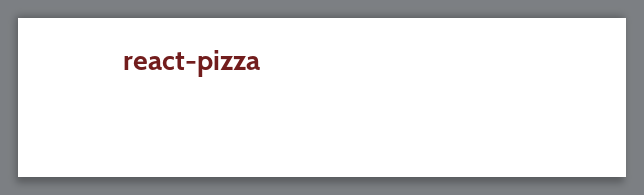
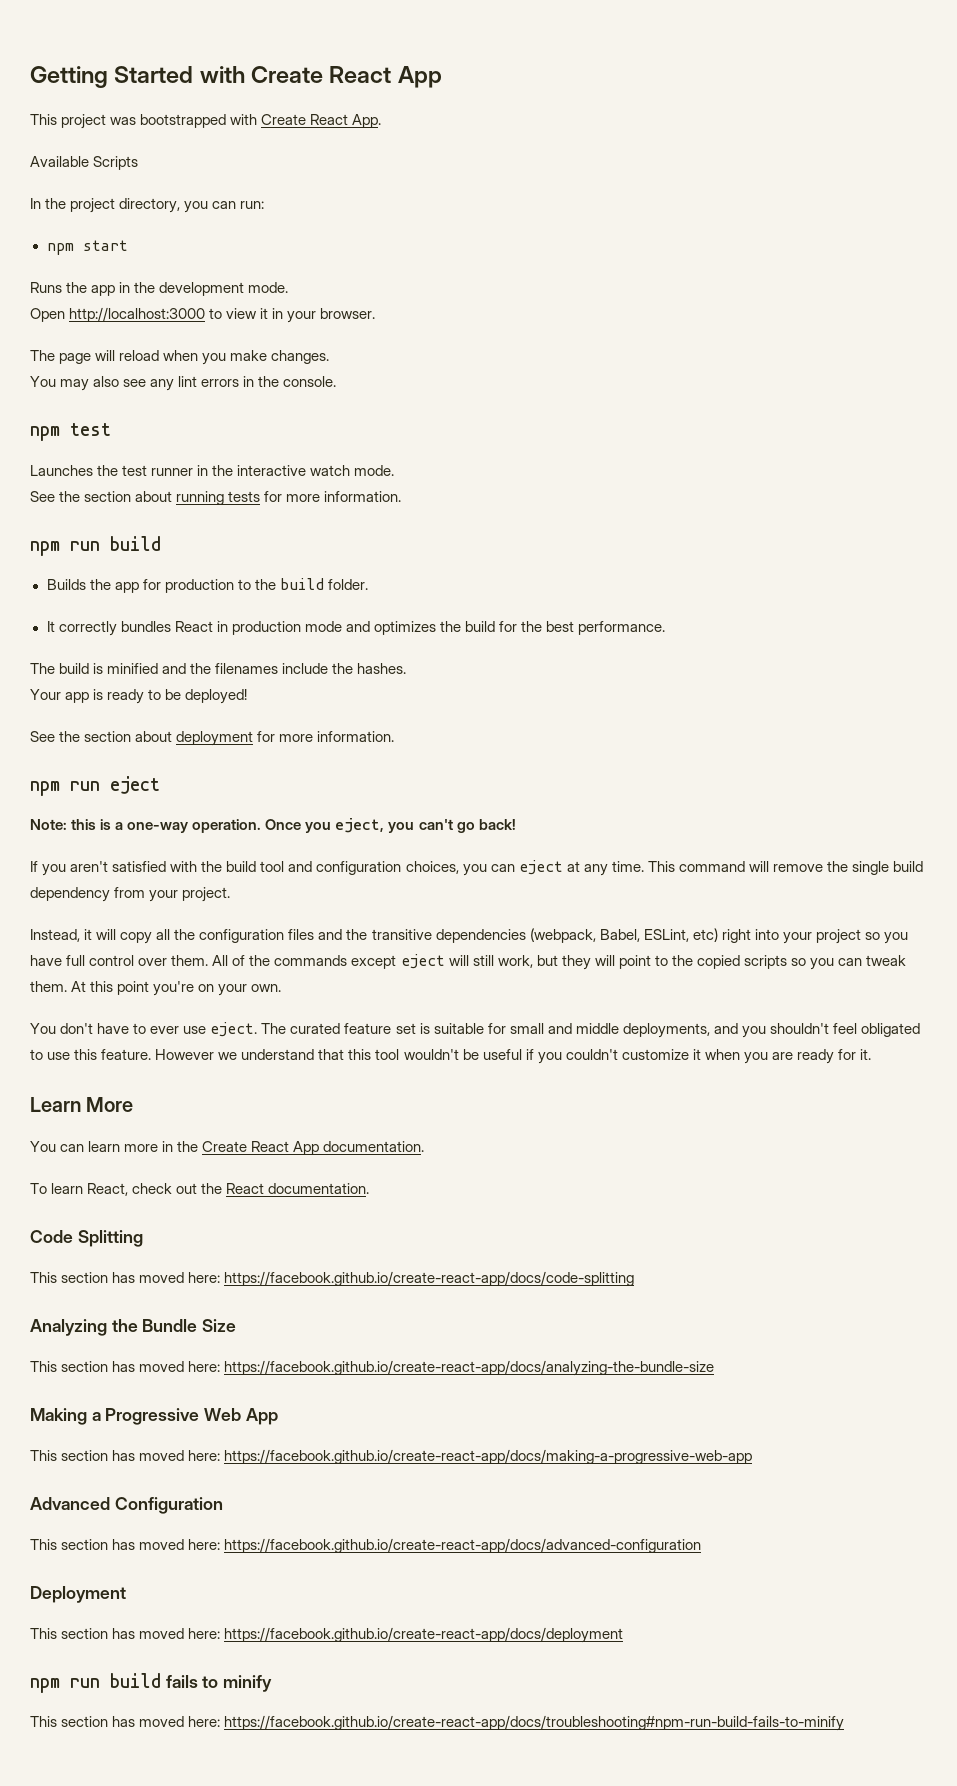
[123,50,260,77] react-pizza -> [30,66,442,88] [30,114,382,129] [30,156,139,170] [30,198,265,213] [46,240,128,255] [30,282,289,296] [30,307,376,323] [30,350,330,365] [30,376,337,391] [30,423,111,441] [30,465,395,476] [30,491,402,505] [30,536,161,556] [46,578,368,593] [46,621,666,636] [30,663,407,674] [30,689,248,704] [30,731,395,746] [30,776,160,796] [30,818,516,833] [30,860,924,876] [30,887,231,902] [30,928,909,944] [30,954,907,970] [30,981,282,996] [30,1022,921,1038] [30,1049,872,1064] [30,1097,134,1112] [30,1141,425,1155] [30,1183,370,1196] [30,1230,143,1247] [30,1271,635,1286] [30,1319,237,1336] [30,1360,715,1376] [30,1408,278,1425] [30,1449,753,1464] [30,1497,223,1514] [30,1538,702,1553] [30,1586,126,1603] [30,1627,624,1643] [30,1673,273,1693] [30,1715,845,1731] Getting Started with Create React App // This project was bootstrapped with Create React App. // Available Scripts // In the project directory, you can run: // npm start // Runs the app in the development mode. // Open http://localhost:3000 to view it in your browser. // The page will reload when you make changes. // You may also see any lint errors in the console. // npm test // Launches the test runner in the interactive watch mode. // See the section about running tests for more information. // npm run build // Builds the app for production to the build folder. // It correctly bundles React in production mode and optimizes the build for the best performance. // The build is minified and the filenames include the hashes. // Your app is ready to be deployed! // See the section about deployment for more information. // npm run eject // Note: this is a one-way operation. Once you eject, you can't go back! // If you aren't satisfied with the build tool and configuration choices, you can eject at any time. This command will remove the single build dependency from your project. // Instead, it will copy all the configuration files and the transitive dependencies (webpack, Babel, ESLint, etc) right into your project so you have full control over them. All of the commands except eject will still work, but they will point to the copied scripts so you can tweak them. At this point you're on your own. // You don't have to ever use eject. The curated feature set is suitable for small and middle deployments, and you shouldn't feel obligated to use this feature. However we understand that this tool wouldn't be useful if you couldn't customize it when you are ready for it. // Learn More // You can learn more in the Create React App documentation. // To learn React, check out the React documentation. // Code Splitting // This section has moved here: https://facebook.github.io/create-react-app/docs/code-splitting // Analyzing the Bundle Size // This section has moved here: https://facebook.github.io/create-react-app/docs/analyzing-the-bundle-size // Making a Progressive Web App // This section has moved here: https://facebook.github.io/create-react-app/docs/making-a-progressive-web-app // Advanced Configuration // This section has moved here: https://facebook.github.io/create-react-app/docs/advanced-configuration // Deployment // This section has moved here: https://facebook.github.io/create-react-app/docs/deployment // npm run build fails to minify // This section has moved here: https://facebook.github.io/create-react-app/docs/troubleshooting#npm-run-build-fails-to-minify

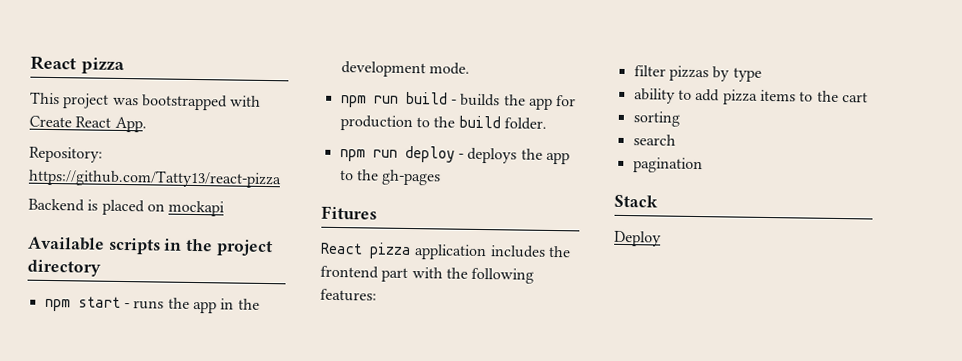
[30,66,442,88] Getting Started with Create React App -> [30,55,125,75] React pizza
[30,156,139,170] [30,198,265,213] Available Scripts // In the project directory, you can run: -> [29,146,103,163] [28,168,282,189] [28,198,226,217] [27,236,273,257] [27,259,101,277] Repository: https://github.com/Tatty13/react-pizza // Backend is placed on mockapi // Available scripts in the project directory
[30,282,62,293] // Runs -> [123,300,165,310] - runs
[30,307,376,323] [30,350,330,365] [30,376,337,391] [30,423,111,441] [30,465,395,476] [30,491,402,505] [30,536,161,556] [46,579,86,590] // Open http://localhost:3000 to view it in your browser. // The page will reload when you make changes. // You may also see any lint errors in the console. // npm test // Launches the test runner in the interactive watch mode. // See the section about running tests for more information. // npm run build // Builds -> [340,91,501,108] // npm run build - builds
[46,621,666,636] [30,663,407,674] [30,689,248,704] [30,731,395,746] [30,776,160,796] [30,818,516,833] [30,860,924,876] [30,887,231,902] [30,928,909,944] [30,954,907,970] [30,981,282,996] [30,1022,921,1038] [30,1049,872,1064] [30,1097,134,1112] [30,1141,425,1155] [30,1183,370,1196] [30,1230,143,1247] [30,1271,635,1286] [30,1319,237,1336] [30,1360,715,1376] [30,1408,278,1425] [30,1449,753,1464] [30,1497,223,1514] [30,1538,702,1553] [30,1586,126,1603] [30,1627,624,1643] [30,1673,273,1693] [30,1715,845,1731] It correctly bundles React in production mode and optimizes the build for the best performance. // The build is minified and the filenames include the hashes. // Your app is ready to be deployed! // See the section about deployment for more information. // npm run eject // Note: this is a one-way operation. Once you eject, you can't go back! // If you aren't satisfied with the build tool and configuration choices, you can eject at any time. This command will remove the single build dependency from your project. // Instead, it will copy all the configuration files and the transitive dependencies (webpack, Babel, ESLint, etc) right into your project so you have full control over them. All of the commands except eject will still work, but they will point to the copied scripts so you can tweak them. At this point you're on your own. // You don't have to ever use eject. The curated feature set is suitable for small and middle deployments, and you shouldn't feel obligated to use this feature. However we understand that this tool wouldn't be useful if you couldn't customize it when you are ready for it. // Learn More // You can learn more in the Create React App documentation. // To learn React, check out the React documentation. // Code Splitting // This section has moved here: https://facebook.github.io/create-react-app/docs/code-splitting // Analyzing the Bundle Size // This section has moved here: https://facebook.github.io/create-react-app/docs/analyzing-the-bundle-size // Making a Progressive Web App // This section has moved here: https://facebook.github.io/create-react-app/docs/making-a-progressive-web-app // Advanced Configuration // This section has moved here: https://facebook.github.io/create-react-app/docs/advanced-configuration // Deployment // This section has moved here: https://facebook.github.io/create-react-app/docs/deployment // npm run build fails to minify // This section has moved here: https://facebook.github.io/create-react-app/docs/troubleshooting#npm-run-build-fails-to-minify -> [339,145,570,165] [338,169,442,186] [321,205,377,220] [320,242,571,261] [320,265,535,284] [320,288,377,302] [633,65,762,82] [633,88,868,105] [632,111,680,127] [632,134,676,146] [632,157,703,174] [614,194,658,208] [614,230,662,247] npm run deploy - deploys the app to the gh-pages // Fitures // React pizza application includes the frontend part with the following features: // filter pizzas by type // ability to add pizza items to the cart // sorting // search // pagination // Stack // Deploy

